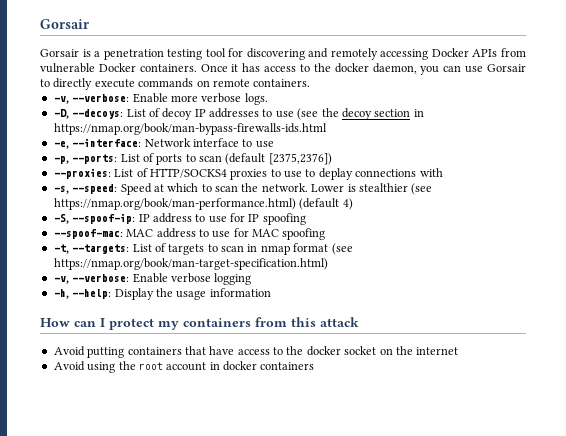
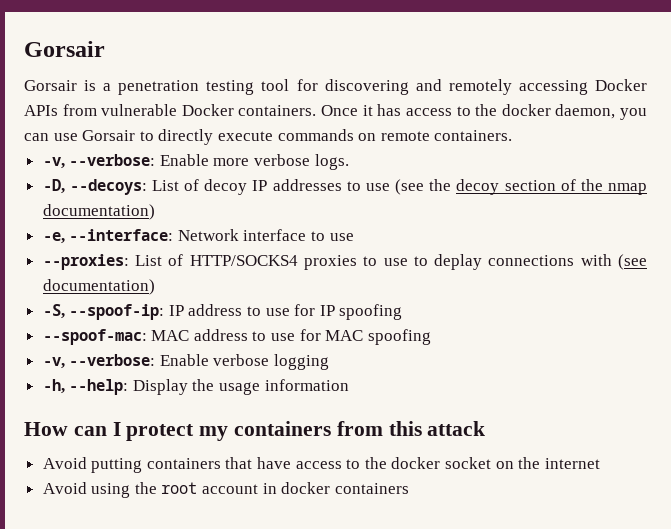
[413,109,424,117] [53,123,327,135] in https://nmap.org/book/man-bypass-firewalls-ids.html -> [560,179,647,195] [42,204,155,220] of the nmap documentation)
[53,153,332,165] // -p, --ports: List of ports to scan (default [2375,2376]) -> (354, 237) none
[53,183,433,195] [53,198,353,210] // -s, --speed: Speed at which to scan the network. Lower is stealthier (see https://nmap.org/book/man-performance.html) (default 4) -> [618,254,647,270] [42,279,155,295] (see documentation)
[53,243,353,255] [53,258,328,270] // -t, --targets: List of targets to scan in nmap format (see https://nmap.org/book/man-target-specification.html) -> (431, 337) none

